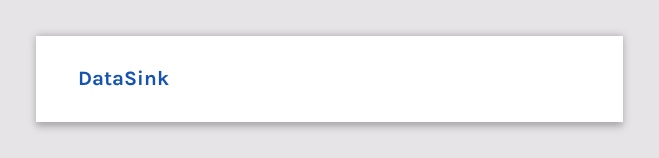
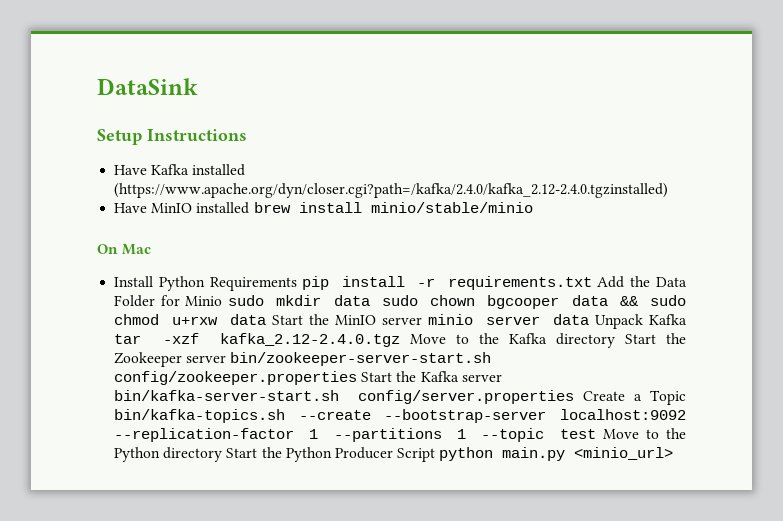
(169, 78) none -> [97,129,247,145] [114,164,246,176] [114,183,669,198] [114,202,533,214] [97,244,152,255] [114,276,687,291] [114,295,686,309] [114,314,687,329] [114,333,687,348] [114,352,492,367] [114,371,502,385] [114,390,687,405] [114,409,687,423] [114,428,686,442] [114,447,674,462] // Setup Instructions // Have Kafka installed (https://www.apache.org/dyn/closer.cgi?path=/kafka/2.4.0/kafka_2.12-2.4.0.tgzinstalled) // Have MinIO installed brew install minio/stable/minio // On Mac // Install Python Requirements pip install -r requirements.txt Add the Data Folder for Minio sudo mkdir data sudo chown bgcooper data && sudo chmod u+rxw data Start the MinIO server minio server data Unpack Kafka tar -xzf kafka_2.12-2.4.0.tgz Move to the Kafka directory Start the Zookeeper server bin/zookeeper-server-start.sh config/zookeeper.properties Start the Kafka server bin/kafka-server-start.sh config/server.properties Create a Topic bin/kafka-topics.sh --create --bootstrap-server localhost:9092 --replication-factor 1 --partitions 1 --topic test Move to the Python directory Start the Python Producer Script python main.py <minio_url>

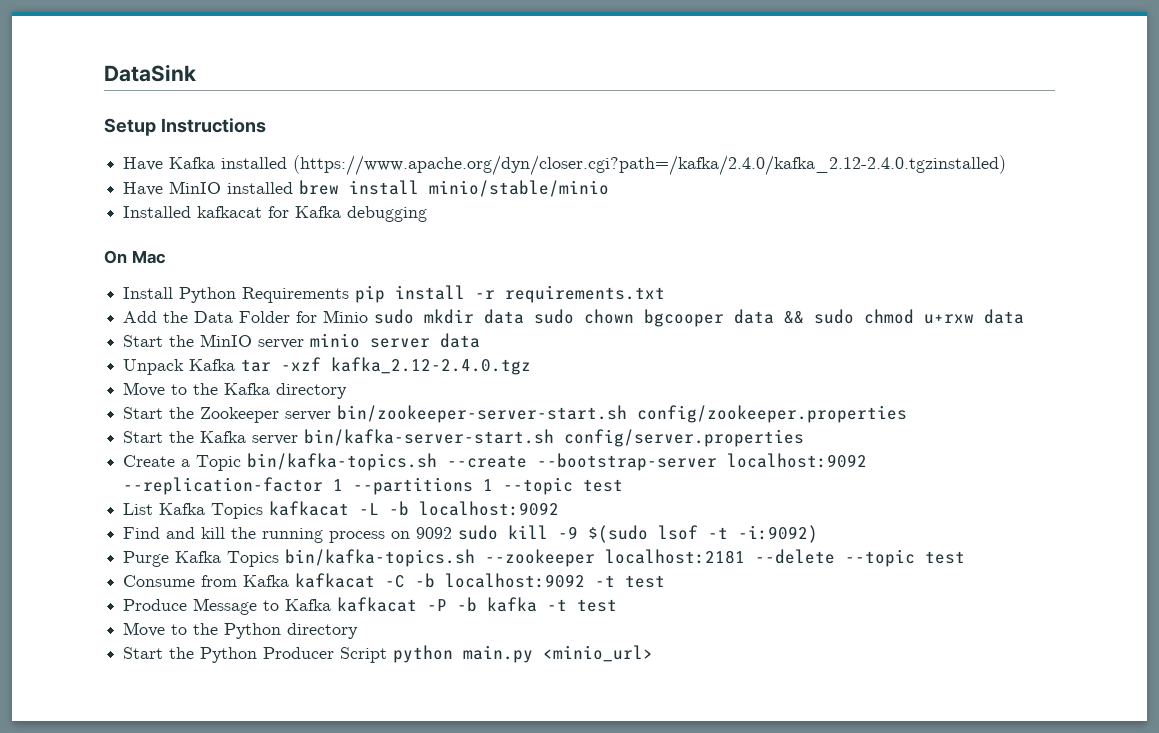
(533, 207) none -> [123,206,428,222] // Installed kafkacat for Kafka debugging
(592, 283) none -> (666, 294) //
(266, 319) none -> (1025, 316) //
(589, 319) none -> (481, 340) //
(401, 340) none -> (532, 366) //
(616, 340) none -> (348, 391) //
(358, 378) none -> (908, 414) //
(575, 397) none -> (805, 438) //
(596, 434) none -> [123,501,560,519] [123,525,819,543] [123,549,966,567] [123,573,666,588] [123,597,618,615] // List Kafka Topics kafkacat -L -b localhost:9092 // Find and kill the running process on 9092 sudo kill -9 $(sudo lsof -t -i:9092) // Purge Kafka Topics bin/kafka-topics.sh --zookeeper localhost:2181 --delete --topic test // Consume from Kafka kafkacat -C -b localhost:9092 -t test // Produce Message to Kafka kafkacat -P -b kafka -t test //
(223, 454) none -> (359, 631) //

